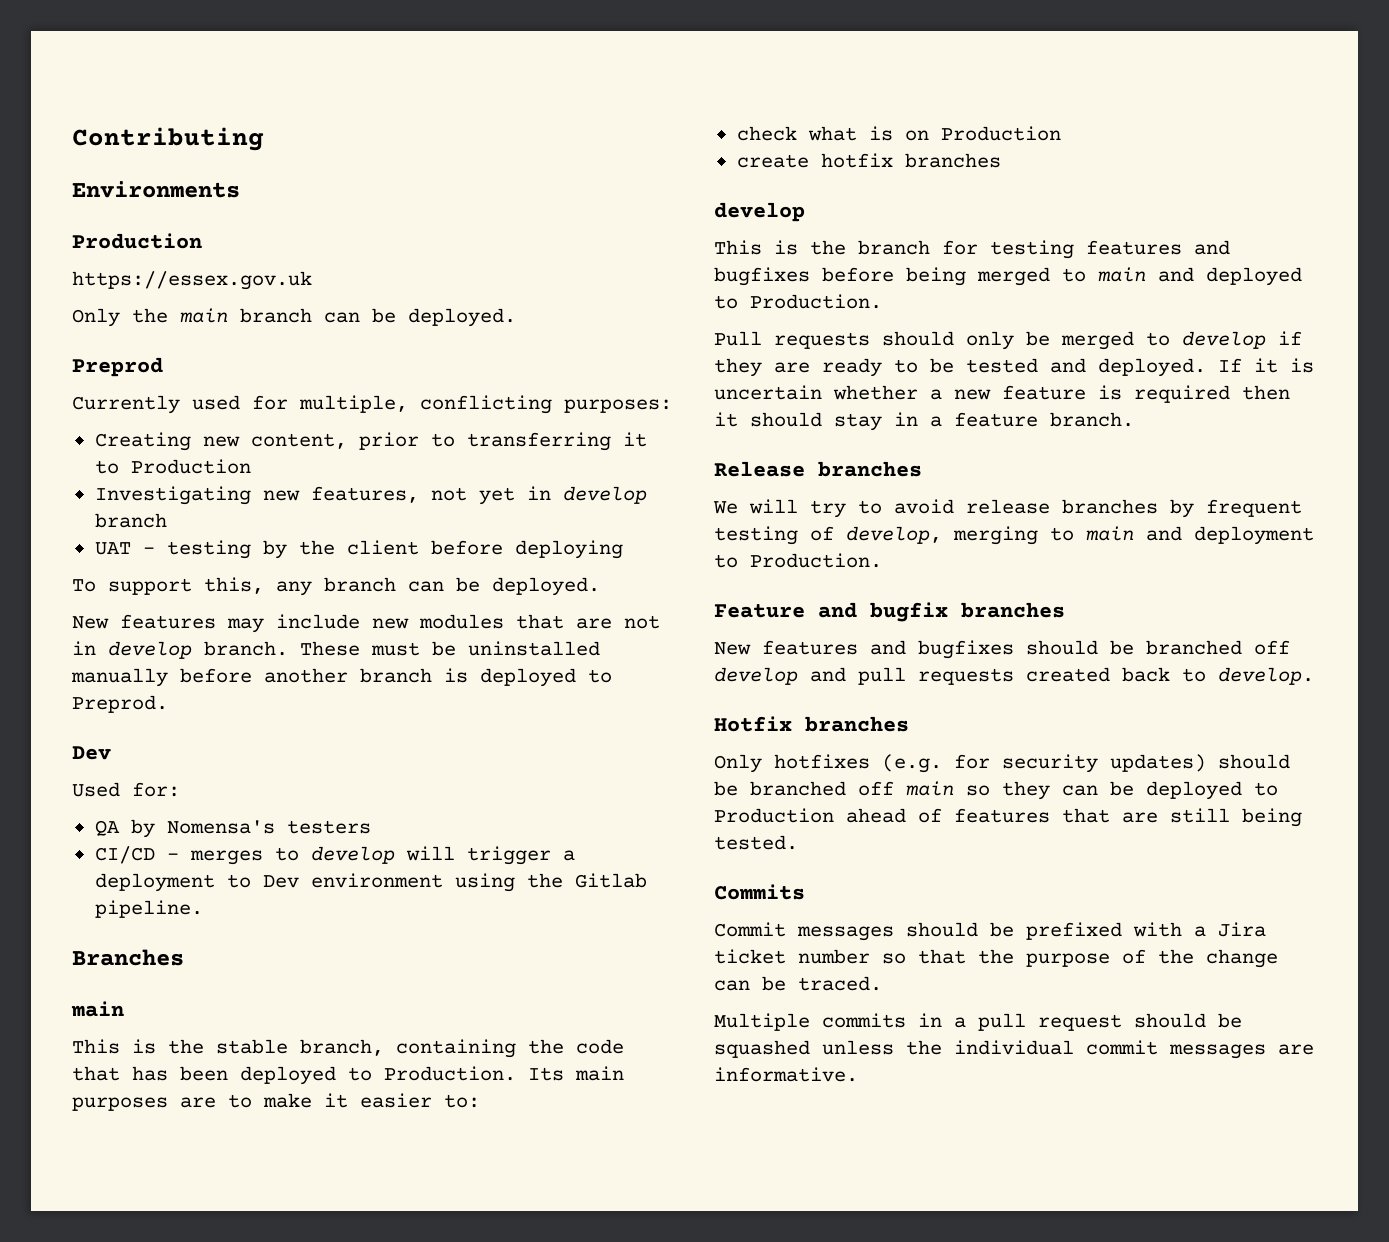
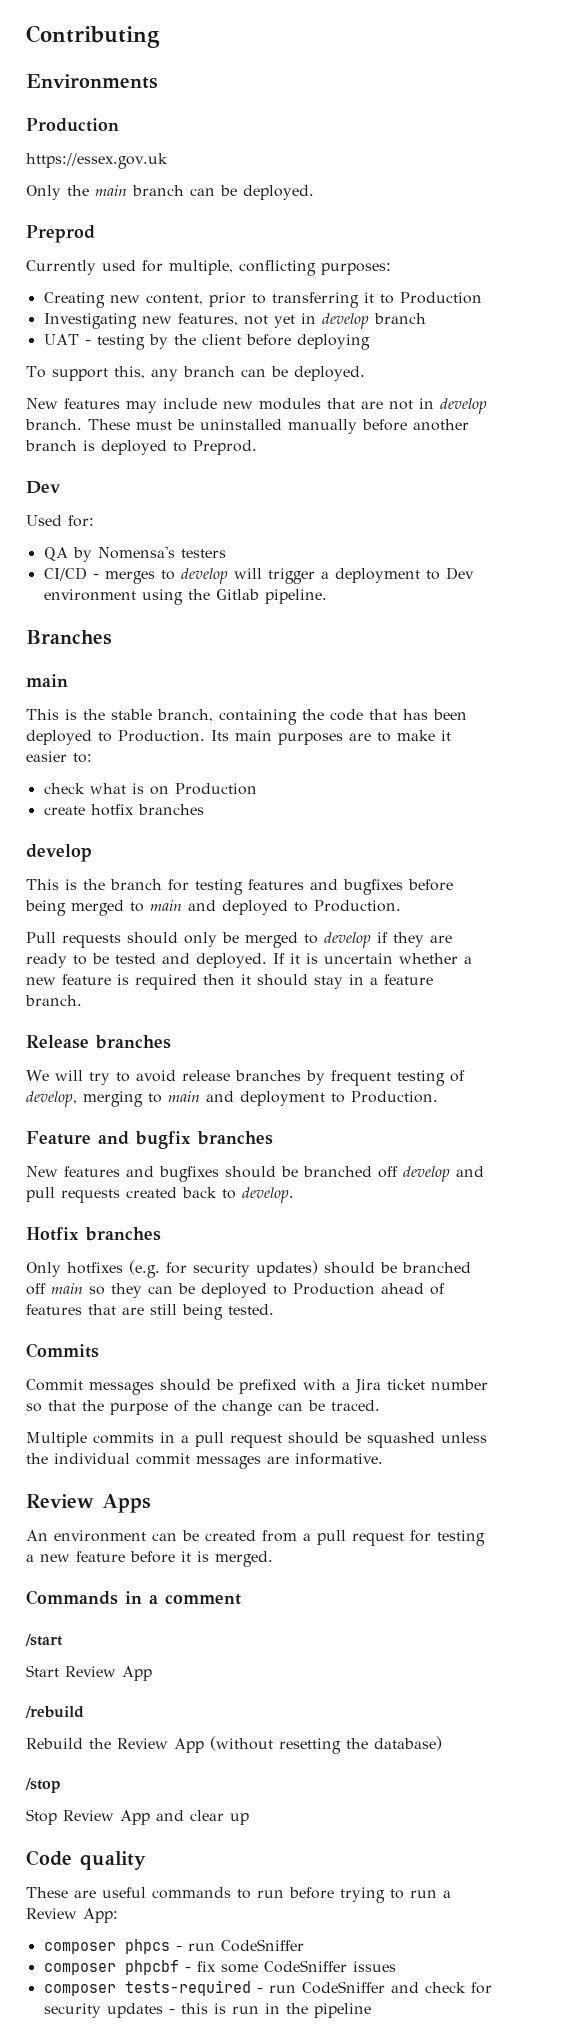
(858, 1074) none -> [26,1494,151,1513] [26,1530,485,1546] [26,1551,273,1567] [26,1590,241,1605] [25,1634,63,1646] [26,1665,152,1681] [25,1706,84,1718] [26,1736,442,1754] [25,1778,61,1793] [26,1809,249,1825] [26,1850,146,1870] [26,1887,451,1903] [26,1908,118,1923] [43,1939,304,1954] [43,1960,396,1975] [43,1980,492,1996] [43,2003,371,2018] // Review Apps // An environment can be created from a pull request for testing a new feature before it is merged. // Commands in a comment // /start // Start Review App // /rebuild // Rebuild the Review App (without resetting the database) // /stop // Stop Review App and clear up // Code quality // These are useful commands to run before trying to run a Review App: // composer phpcs - run CodeSniffer // composer phpcbf - fix some CodeSniffer issues // composer tests-required - run CodeSniffer and check for security updates - this is run in the pipeline

